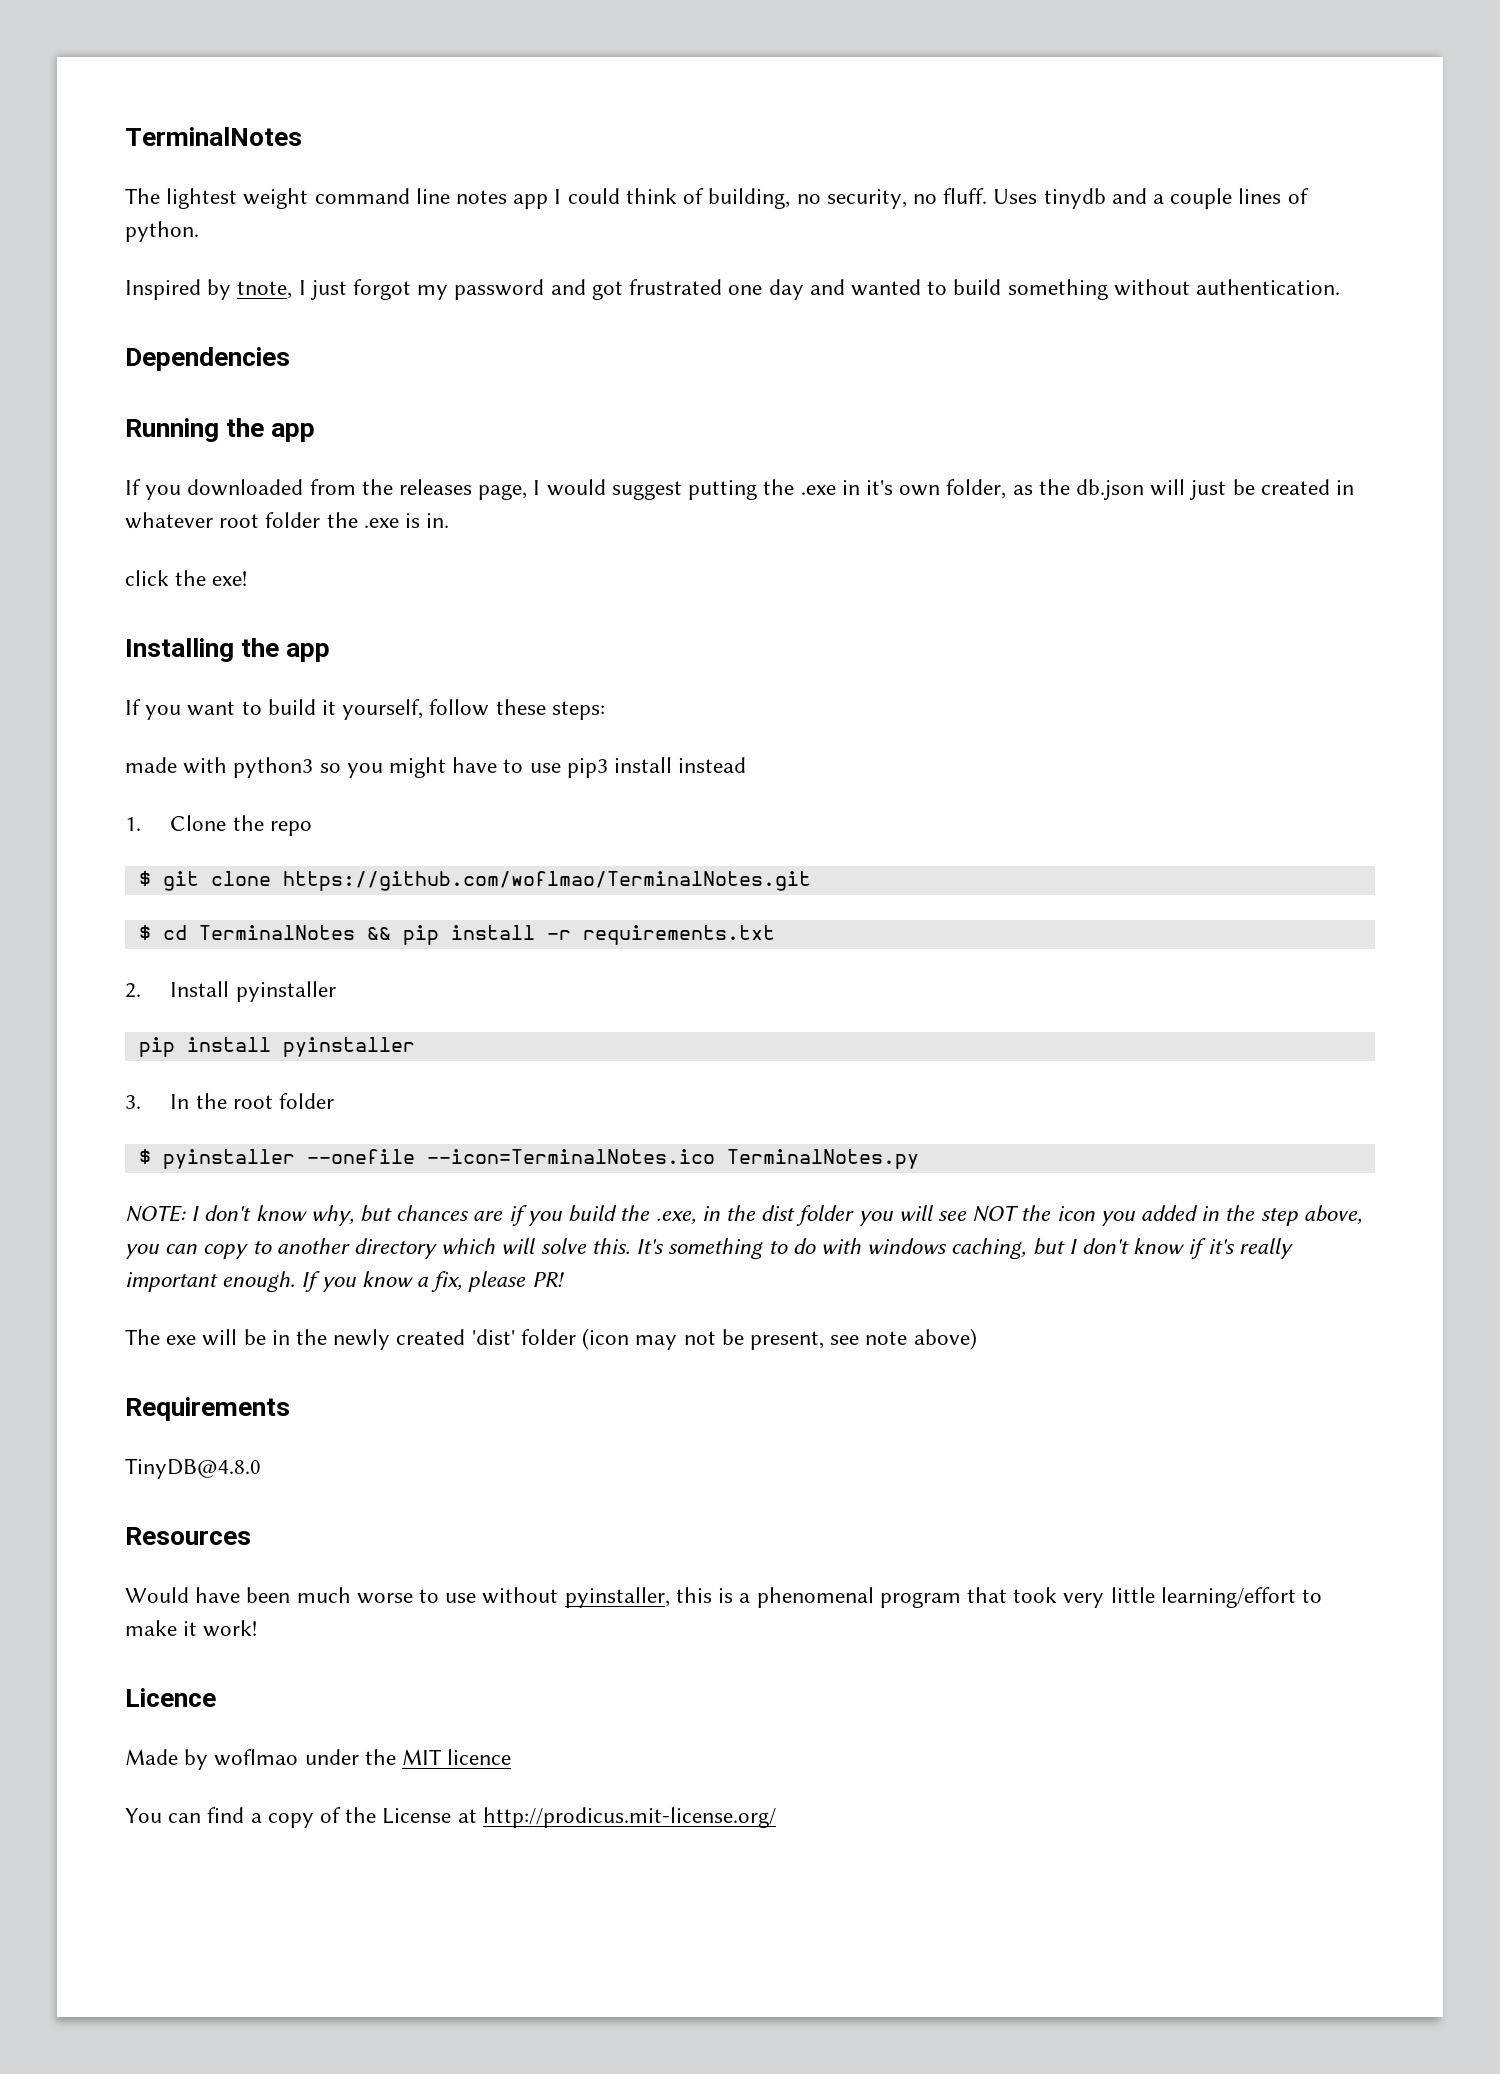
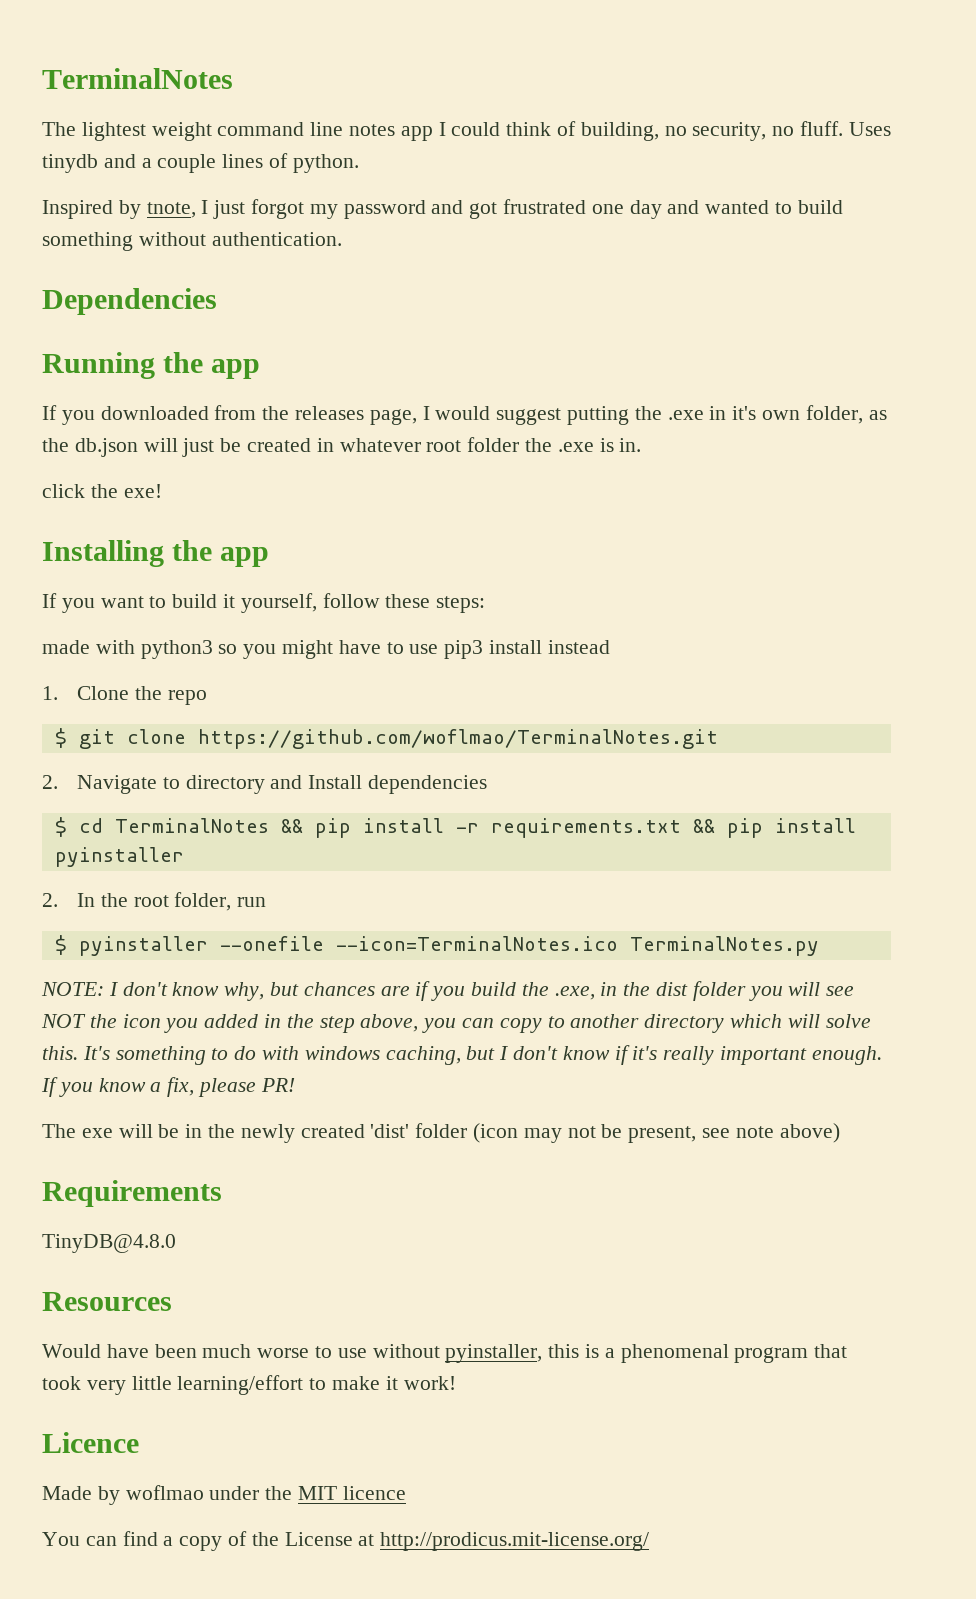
(811, 881) none -> [42,775,488,794] // 2. Navigate to directory and Install dependencies
[125,981,336,1002] // 2. Install pyinstaller // -> [692,819,715,833] &&
[125,1095,141,1109] 3. -> [42,893,58,907] 2.
[279,1093,335,1109] folder -> [174,892,267,911] folder, run

